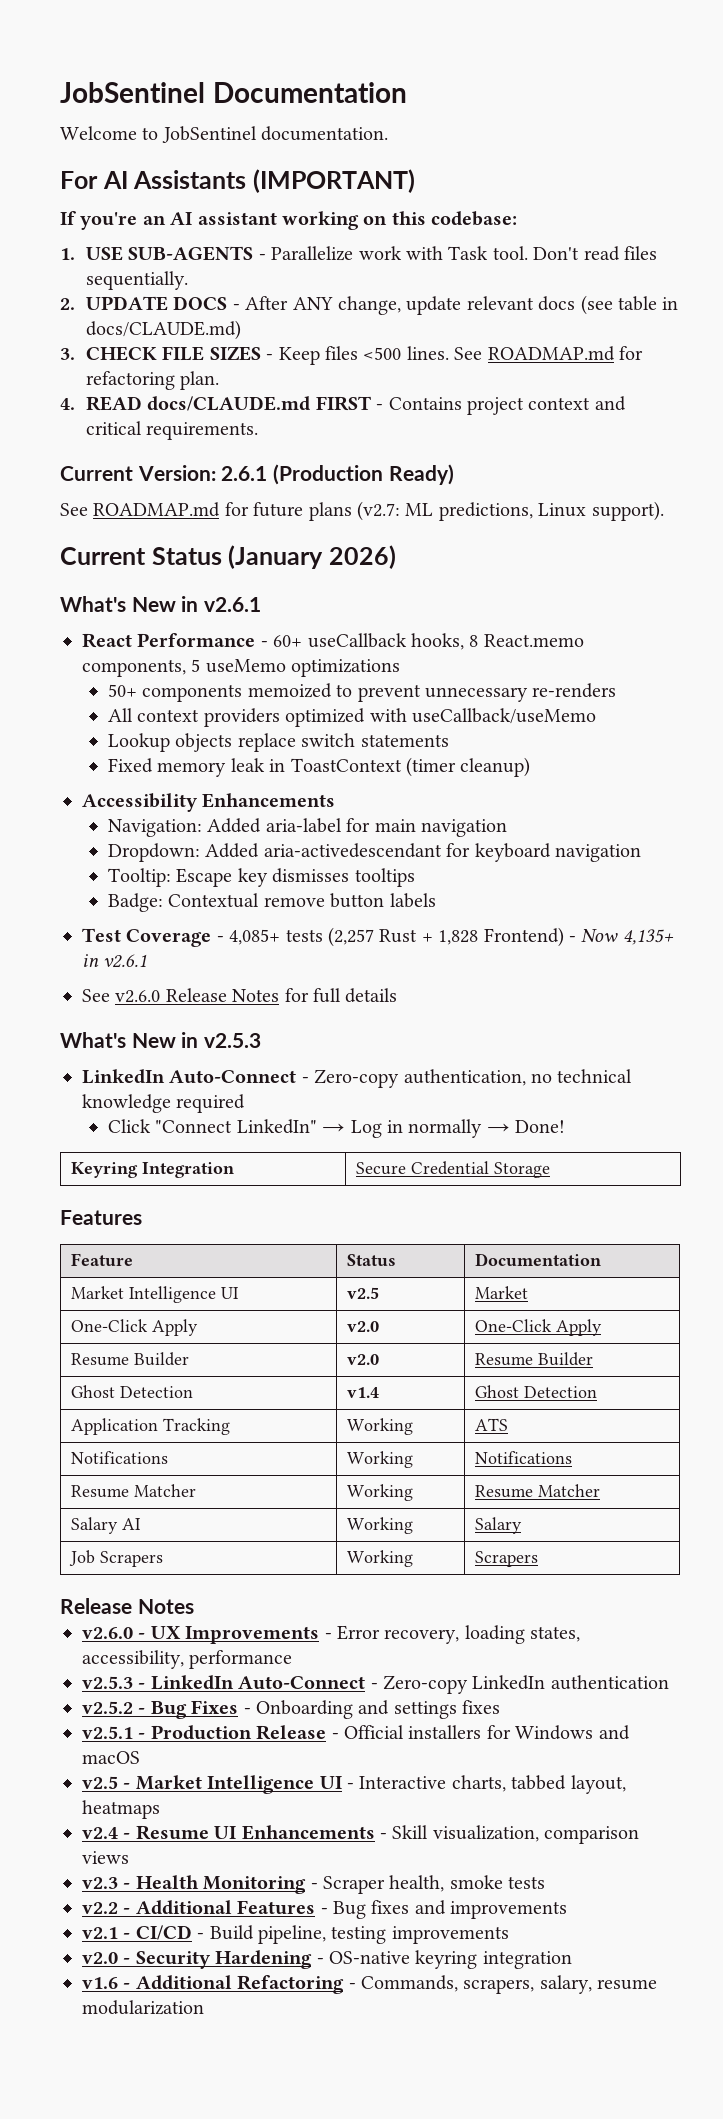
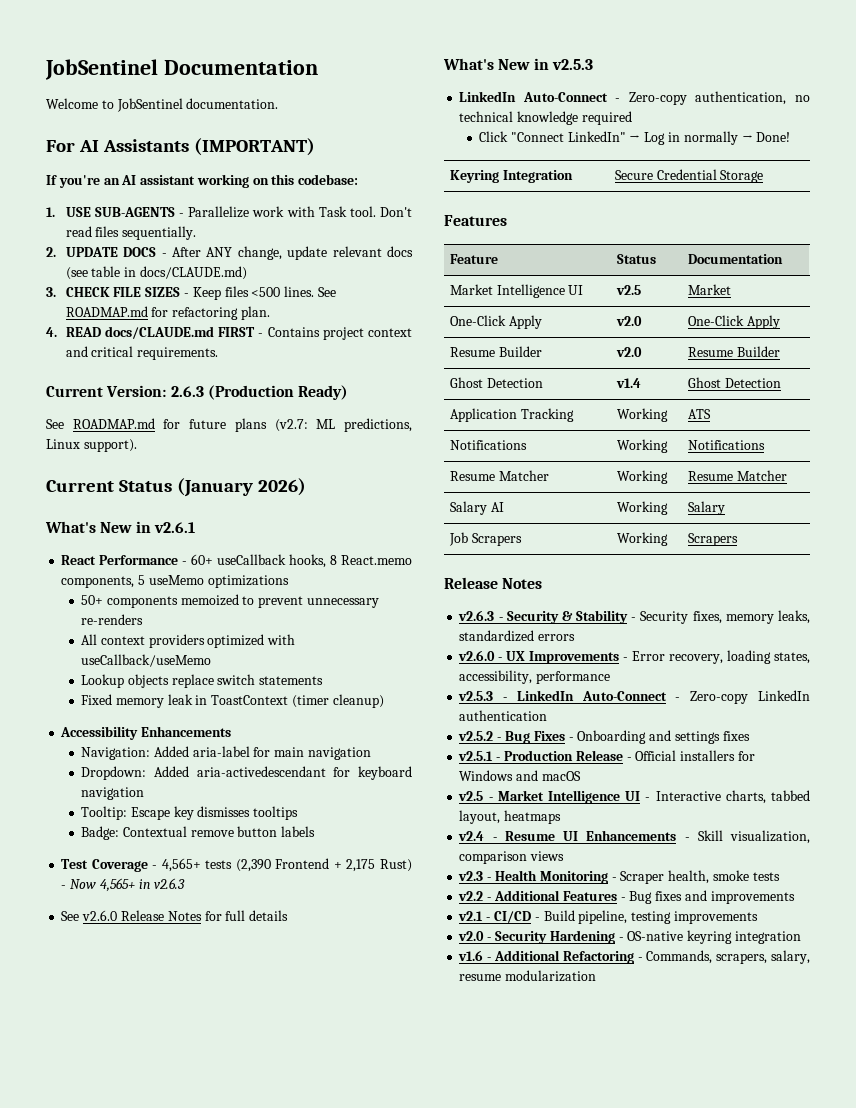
[221,466,268,481] 2.6.1 -> [170,386,204,397] 2.6.3
[229,927,674,947] [82,954,148,968] 4,085+ tests (2,257 Rust + 1,828 Frontend) - Now 4,135+ in v2.6.1 -> [161,858,413,872] [61,878,185,892] 4,565+ tests (2,390 Frontend + 2,175 Rust) - Now 4,565+ in v2.6.3
(194, 1606) none -> [458,610,811,624] [459,630,576,642] // v2.6.3 - Security & Stability - Security fixes, memory leaks, standardized errors

